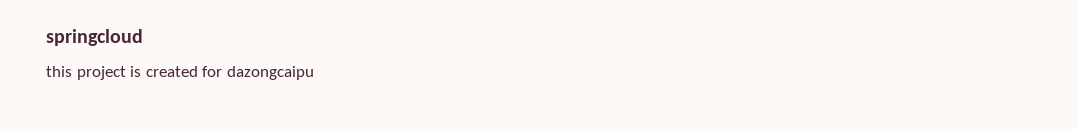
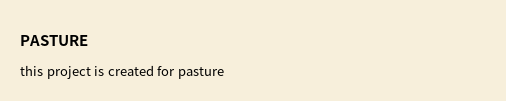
[46,29,143,46] springcloud -> [20,35,88,46] PASTURE
[226,66,314,80] dazongcaipu -> [177,67,224,79] pasture

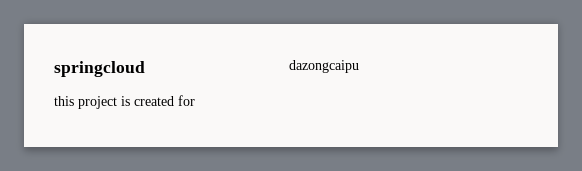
[20,35,88,46] PASTURE -> [54,61,145,77] springcloud
[177,67,224,79] pasture -> [289,60,359,73] dazongcaipu

